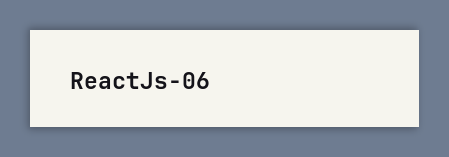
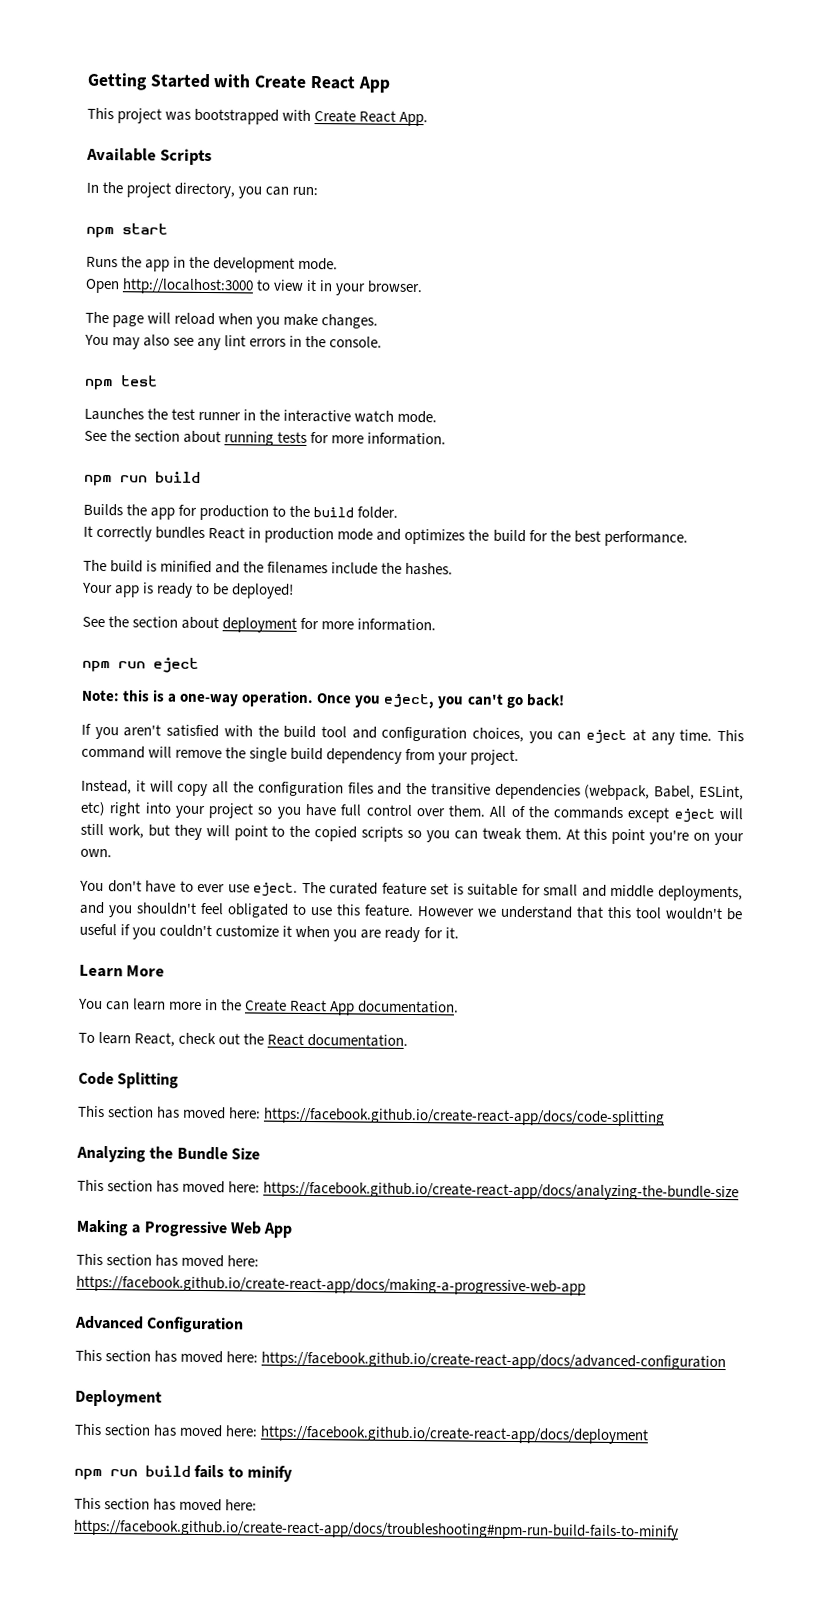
[70,72,210,89] ReactJs-06 -> [87,72,390,93] [87,107,429,127] [86,147,213,166] [86,182,319,199] [86,223,168,239] [86,256,339,273] [85,278,424,296] [85,311,379,329] [84,334,383,351] [84,375,158,391] [84,407,438,424] [84,430,447,446] [84,471,201,487] [83,503,399,521] [83,525,688,547] [83,559,454,576] [82,582,295,599] [82,616,437,633] [82,657,199,673] [81,689,565,709] [81,723,745,745] [81,745,520,766] [81,779,744,801] [80,801,744,823] [80,823,744,846] [80,848,112,858] [79,880,743,902] [79,901,743,921] [79,923,459,943] [79,964,166,978] [78,998,460,1016] [78,1032,409,1047] [78,1071,180,1089] [77,1105,666,1127] [76,1145,260,1163] [77,1179,740,1202] [76,1219,293,1238] [76,1253,260,1268] [76,1275,586,1296] [74,1315,245,1334] [75,1349,727,1372] [75,1389,162,1407] [74,1423,650,1445] [74,1464,293,1482] [74,1497,258,1512] [73,1519,679,1541] Getting Started with Create React App // This project was bootstrapped with Create React App. // Available Scripts // In the project directory, you can run: // npm start // Runs the app in the development mode. // Open http://localhost:3000 to view it in your browser. // The page will reload when you make changes. // You may also see any lint errors in the console. // npm test // Launches the test runner in the interactive watch mode. // See the section about running tests for more information. // npm run build // Builds the app for production to the build folder. // It correctly bundles React in production mode and optimizes the build for the best performance. // The build is minified and the filenames include the hashes. // Your app is ready to be deployed! // See the section about deployment for more information. // npm run eject // Note: this is a one-way operation. Once you eject, you can't go back! // If you aren't satisfied with the build tool and configuration choices, you can eject at any time. This command will remove the single build dependency from your project. // Instead, it will copy all the configuration files and the transitive dependencies (webpack, Babel, ESLint, etc) right into your project so you have full control over them. All of the commands except eject will still work, but they will point to the copied scripts so you can tweak them. At this point you're on your own. // You don't have to ever use eject. The curated feature set is suitable for small and middle deployments, and you shouldn't feel obligated to use this feature. However we understand that this tool wouldn't be useful if you couldn't customize it when you are ready for it. // Learn More // You can learn more in the Create React App documentation. // To learn React, check out the React documentation. // Code Splitting // This section has moved here: https://facebook.github.io/create-react-app/docs/code-splitting // Analyzing the Bundle Size // This section has moved here: https://facebook.github.io/create-react-app/docs/analyzing-the-bundle-size // Making a Progressive Web App // This section has moved here: https://facebook.github.io/create-react-app/docs/making-a-progressive-web-app // Advanced Configuration // This section has moved here: https://facebook.github.io/create-react-app/docs/advanced-configuration // Deployment // This section has moved here: https://facebook.github.io/create-react-app/docs/deployment // npm run build fails to minify // This section has moved here: https://facebook.github.io/create-react-app/docs/troubleshooting#npm-run-build-fails-to-minify

